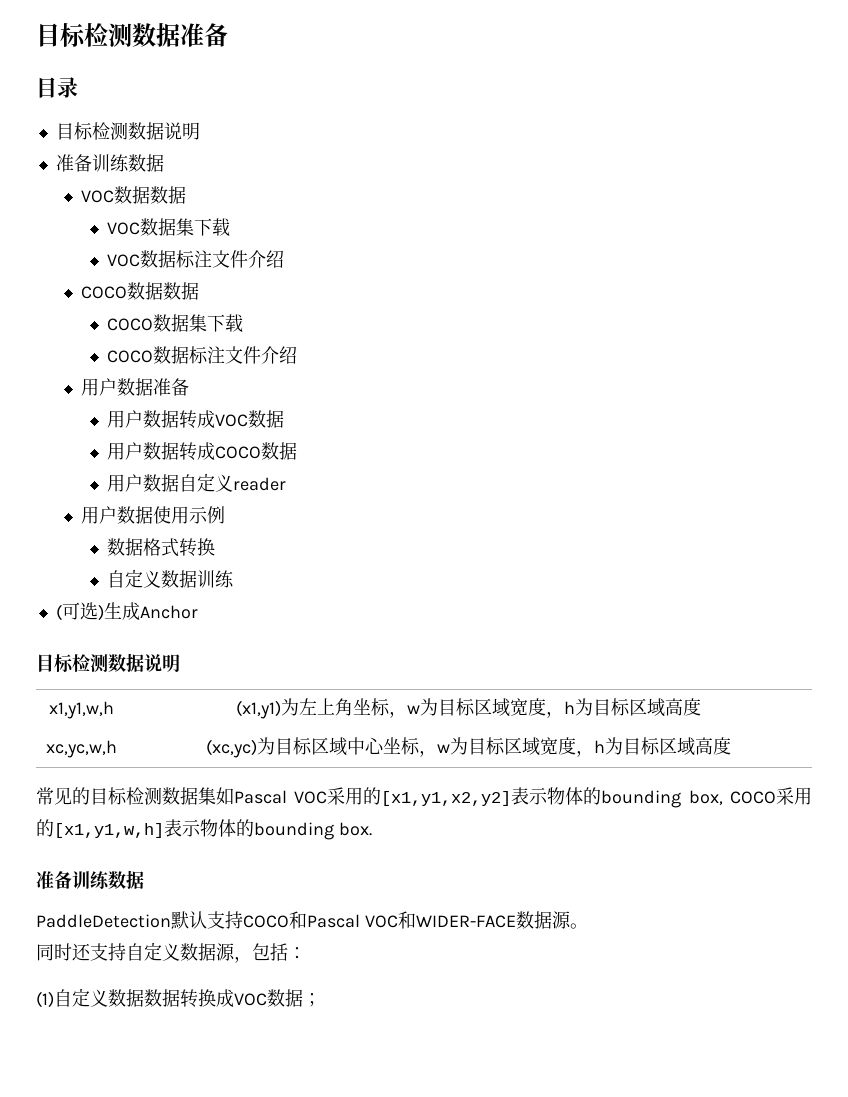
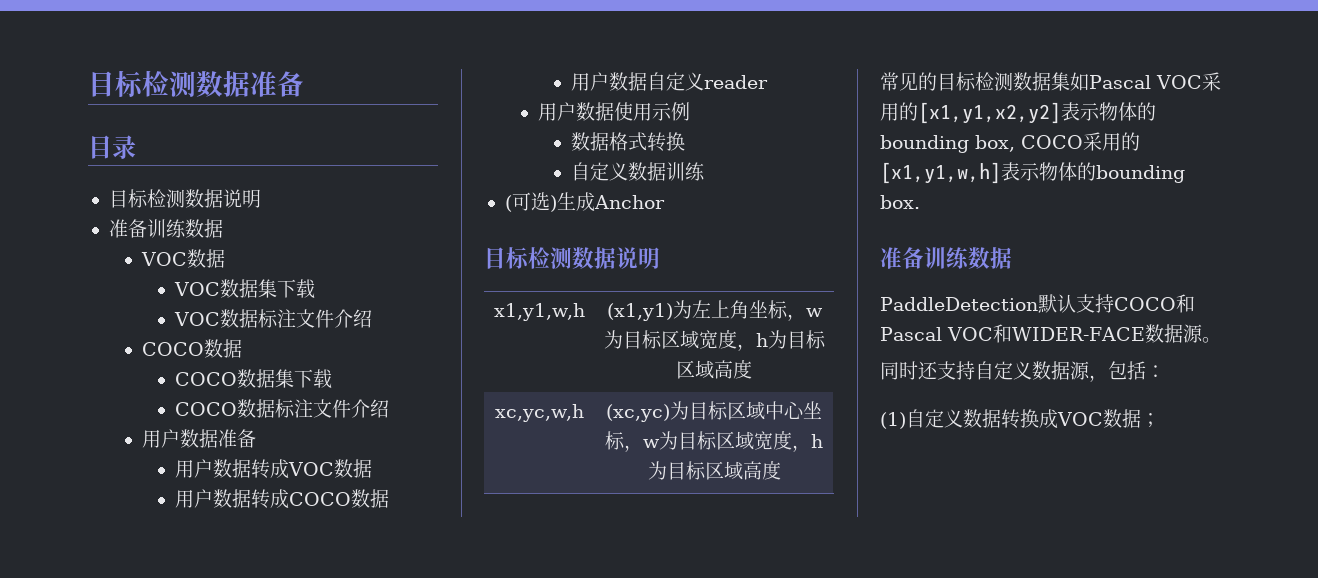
[150,186,187,204] 数据 -> (225, 258) none
[163,282,200,300] 数据 -> (242, 348) none
[144,989,180,1007] 数据 -> (1001, 418) none

